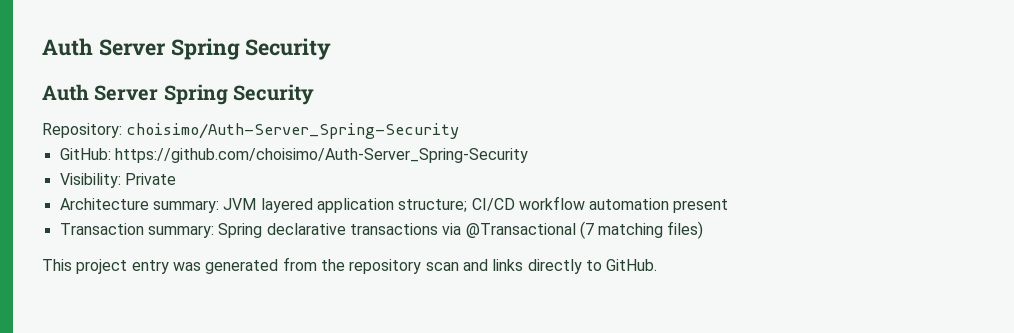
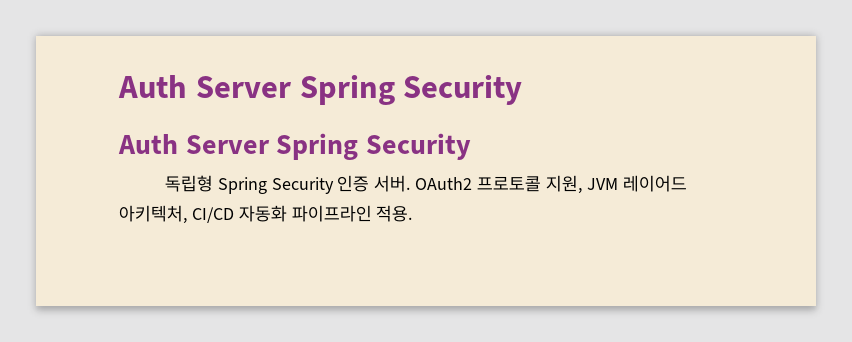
[42,123,460,139] [59,148,528,163] [59,173,176,188] [59,196,729,213] [59,221,704,239] [42,257,658,274] Repository: choisimo/Auth-Server_Spring-Security // GitHub: https://github.com/choisimo/Auth-Server_Spring-Security // Visibility: Private // Architecture summary: JVM layered application structure; CI/CD workflow automation present // Transaction summary: Spring declarative transactions via @Transactional (7 matching files) // This project entry was generated from the repository scan and links directly to GitHub. -> [164,175,687,194] [119,205,413,224] 독립형 Spring Security 인증 서버. OAuth2 프로토콜 지원, JVM 레이어드 아키텍처, CI/CD 자동화 파이프라인 적용.

